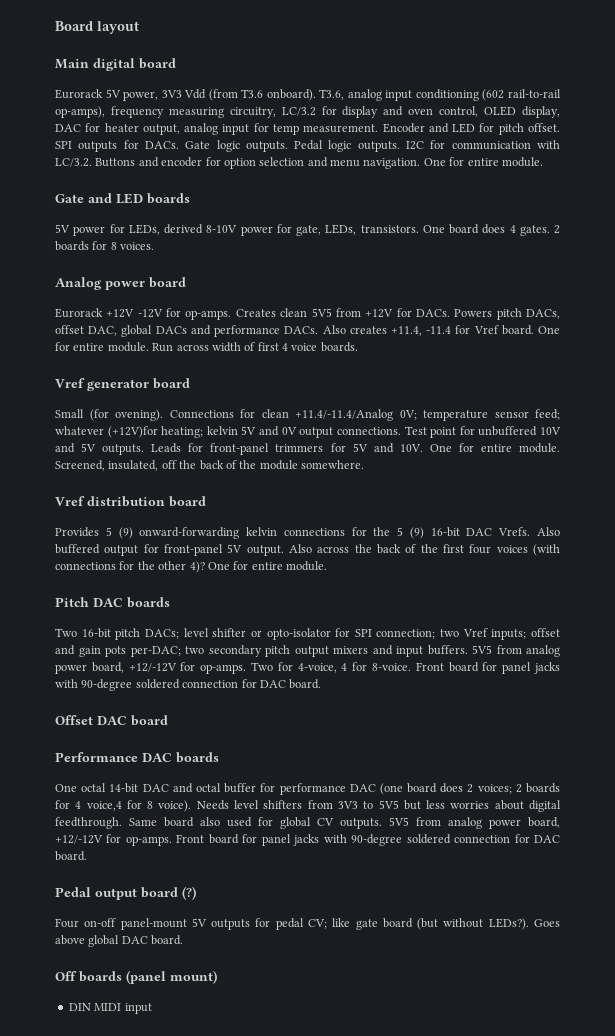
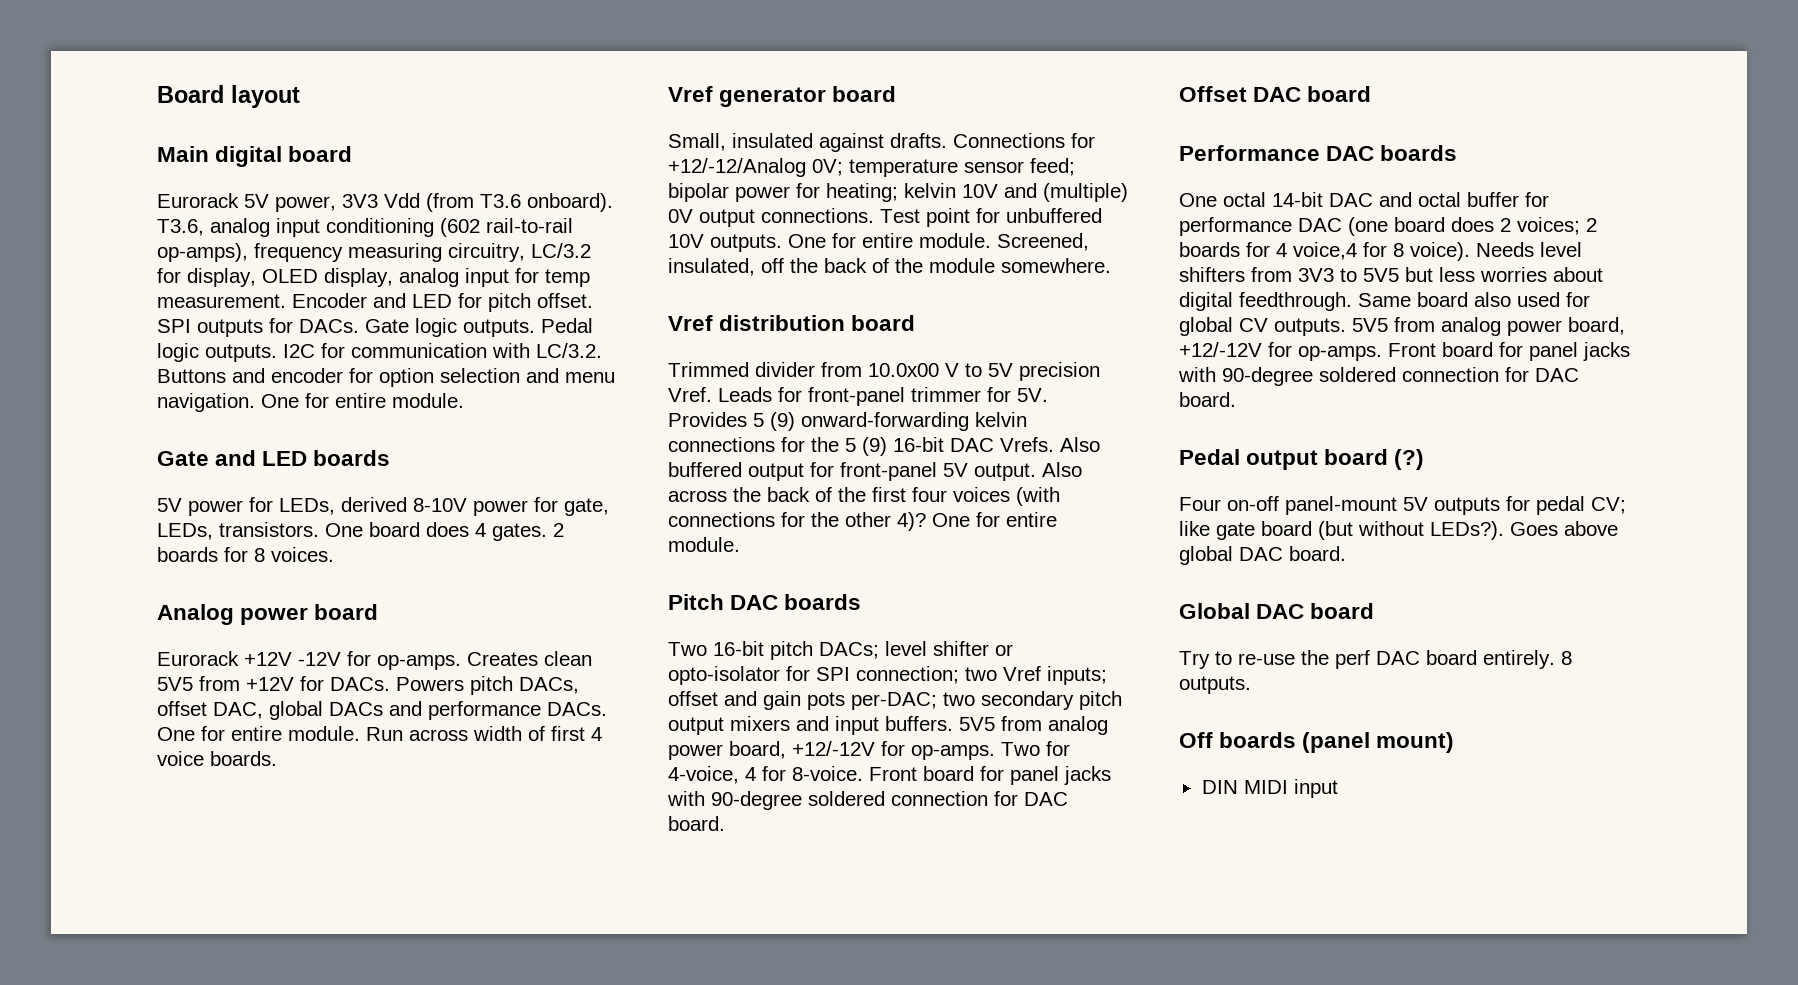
[342,106,561,118] [55,123,180,135] display and oven control, OLED display, DAC for heater output, -> [187,268,393,287] display, OLED display,
[322,325,534,336] Also creates +11.4, -11.4 for Vref board. -> (607, 709) none
[55,409,560,421] [55,426,280,438] Small (for ovening). Connections for clean +11.4/-11.4/Analog 0V; temperature sensor feed; whatever (+12V)for heating; kelvin 5V and -> [668,133,1095,152] [668,158,1075,177] [668,183,1128,202] Small, insulated against drafts. Connections for +12/-12/Analog 0V; temperature sensor feed; bipolar power for heating; kelvin 10V and (multiple)
[55,443,423,455] and 5V outputs. Leads for front-panel trimmers for 5V and 10V. -> [710,234,782,252] outputs.
(206, 501) none -> [668,362,1100,381] [668,387,1048,406] Trimmed divider from 10.0x00 V to 5V precision Vref. Leads for front-panel trimmer for 5V.
(184, 940) none -> [1179,603,1375,619] [1179,650,1572,669] [1179,676,1251,694] // Global DAC board // Try to re-use the perf DAC board entirely. 8 outputs.

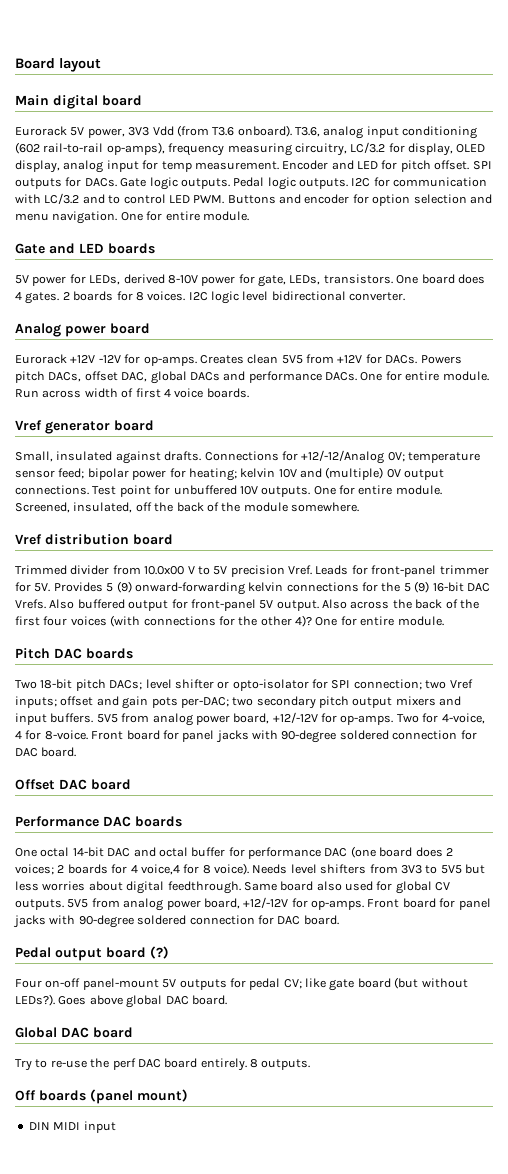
[536,343,602,358] LC/3.2. -> [44,193,225,204] LC/3.2 and to control LED PWM.
(334, 554) none -> [188,291,406,304] I2C logic level bidirectional converter.
[713,641,764,656] 16-bit -> [40,679,73,689] 18-bit

